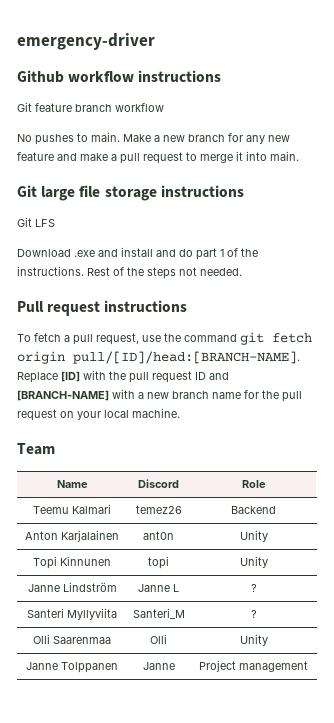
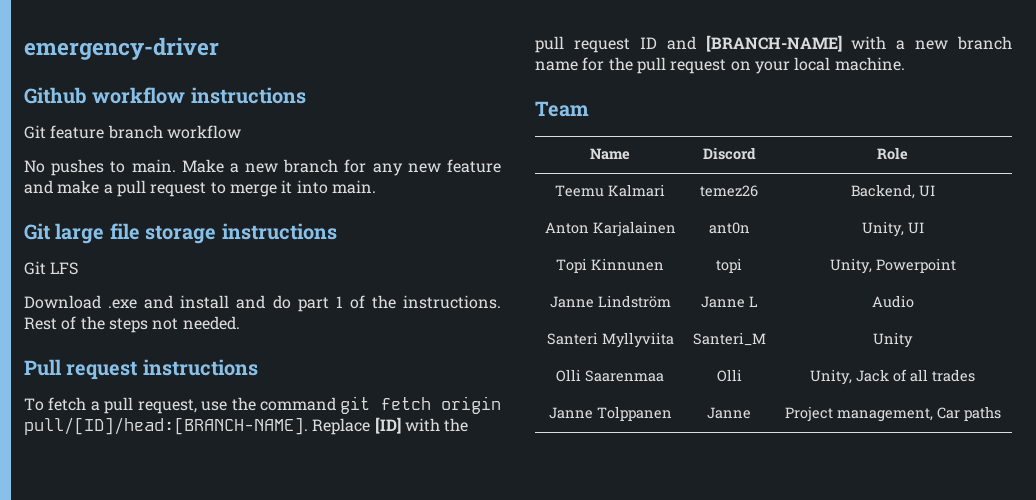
[231,506,276,514] Backend -> [850,184,935,199] Backend, UI
[239,530,268,542] Unity -> [861,221,924,237] Unity, UI
[239,556,268,568] Unity -> [829,258,956,274] Unity, Powerpoint
[250,584,257,592] ? -> [871,295,914,308] Audio
[250,610,257,618] ? -> [873,332,913,348] Unity
[239,634,268,646] Unity -> [810,369,975,385] Unity, Jack of all trades
[239,661,308,672] management -> [836,406,1001,422] management, Car paths

